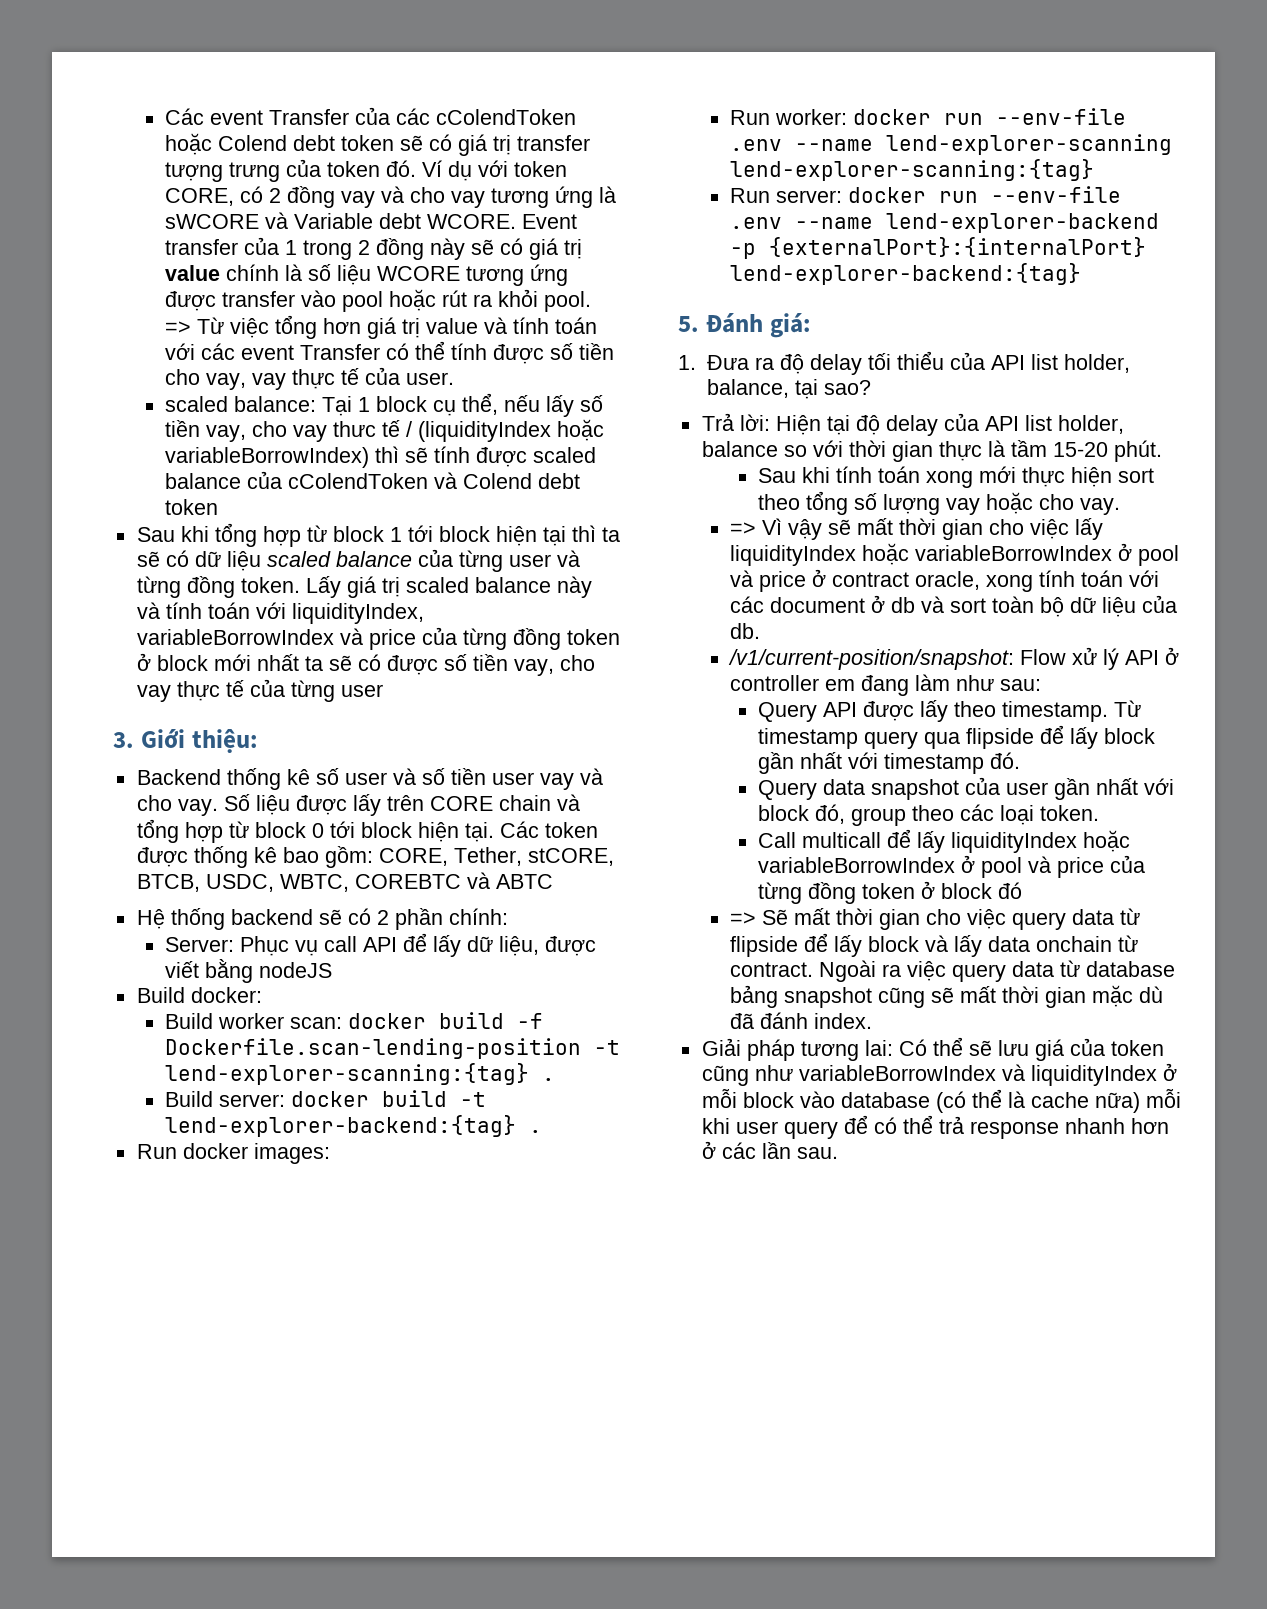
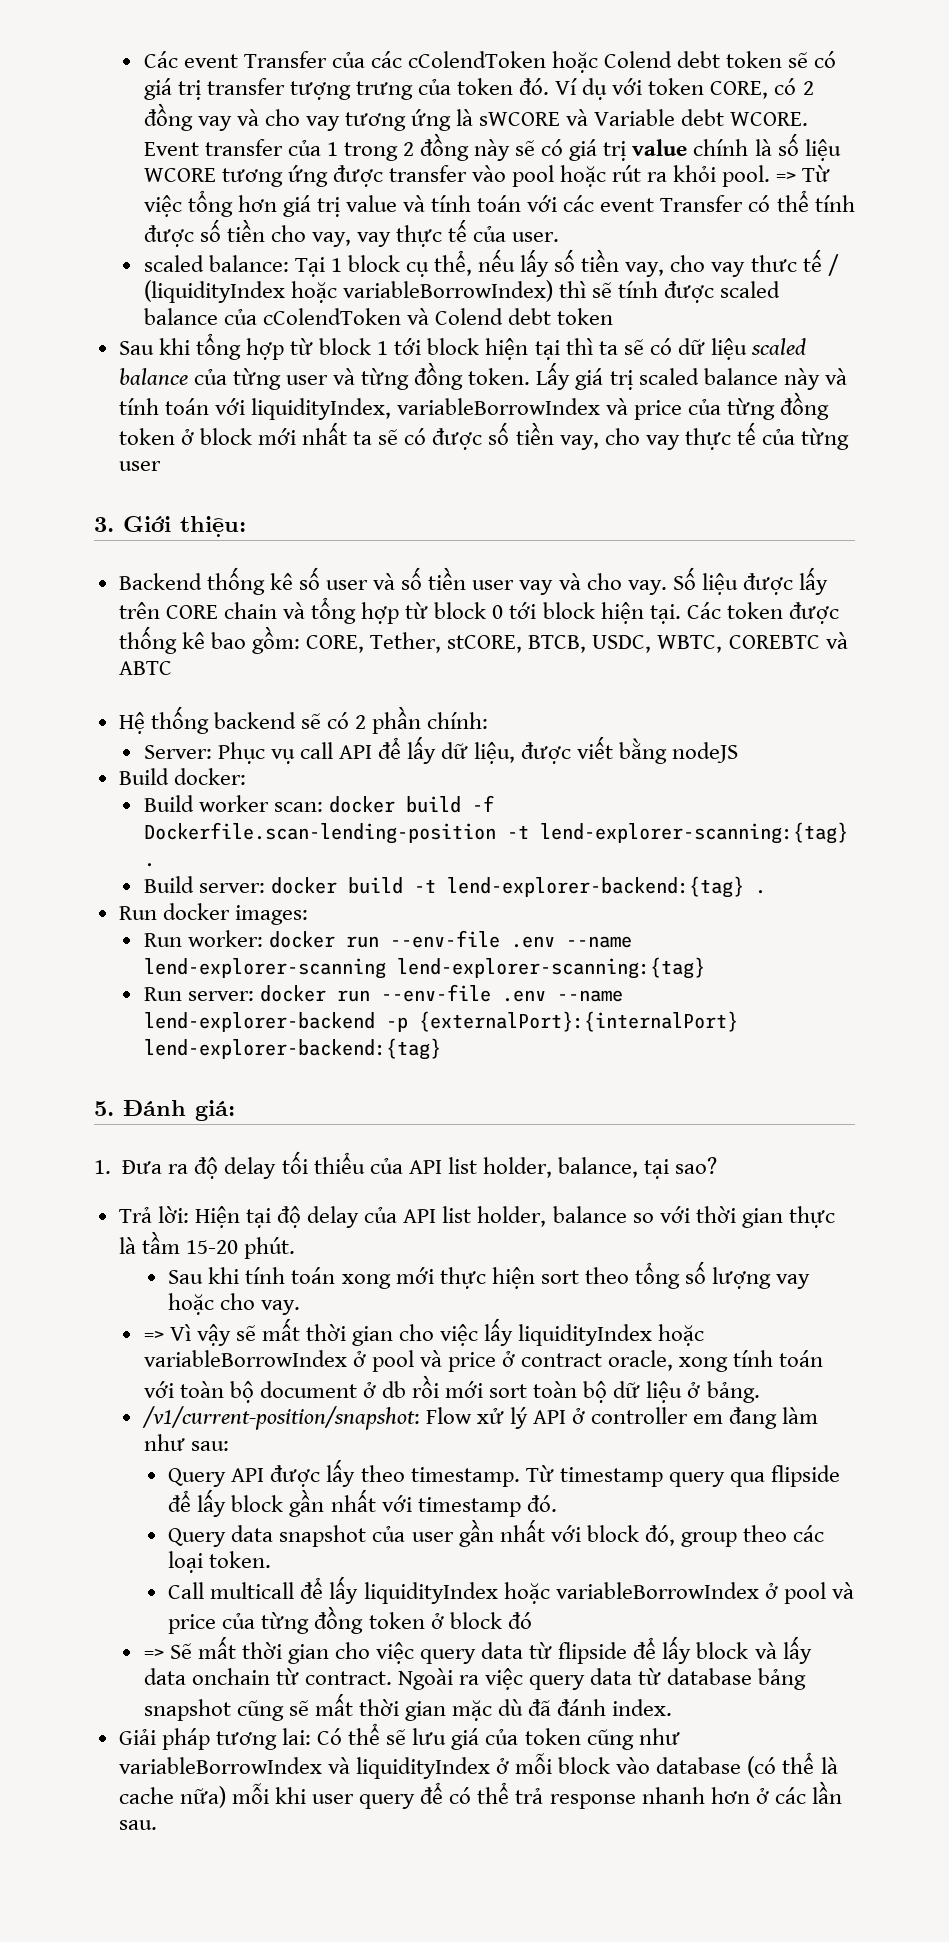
[729,596,764,613] các -> [179,1381,254,1403] toàn bộ
[920,596,944,613] và -> [411,1375,484,1398] rồi mới
[1141,595,1177,613] [729,623,760,639] của db. -> [687,1381,760,1403] ở bảng.

